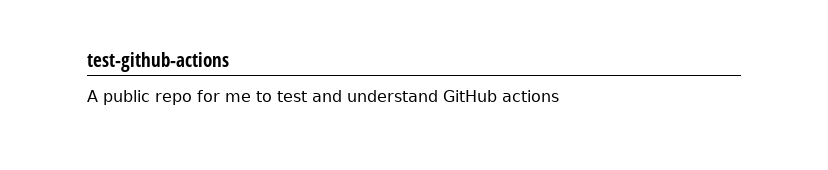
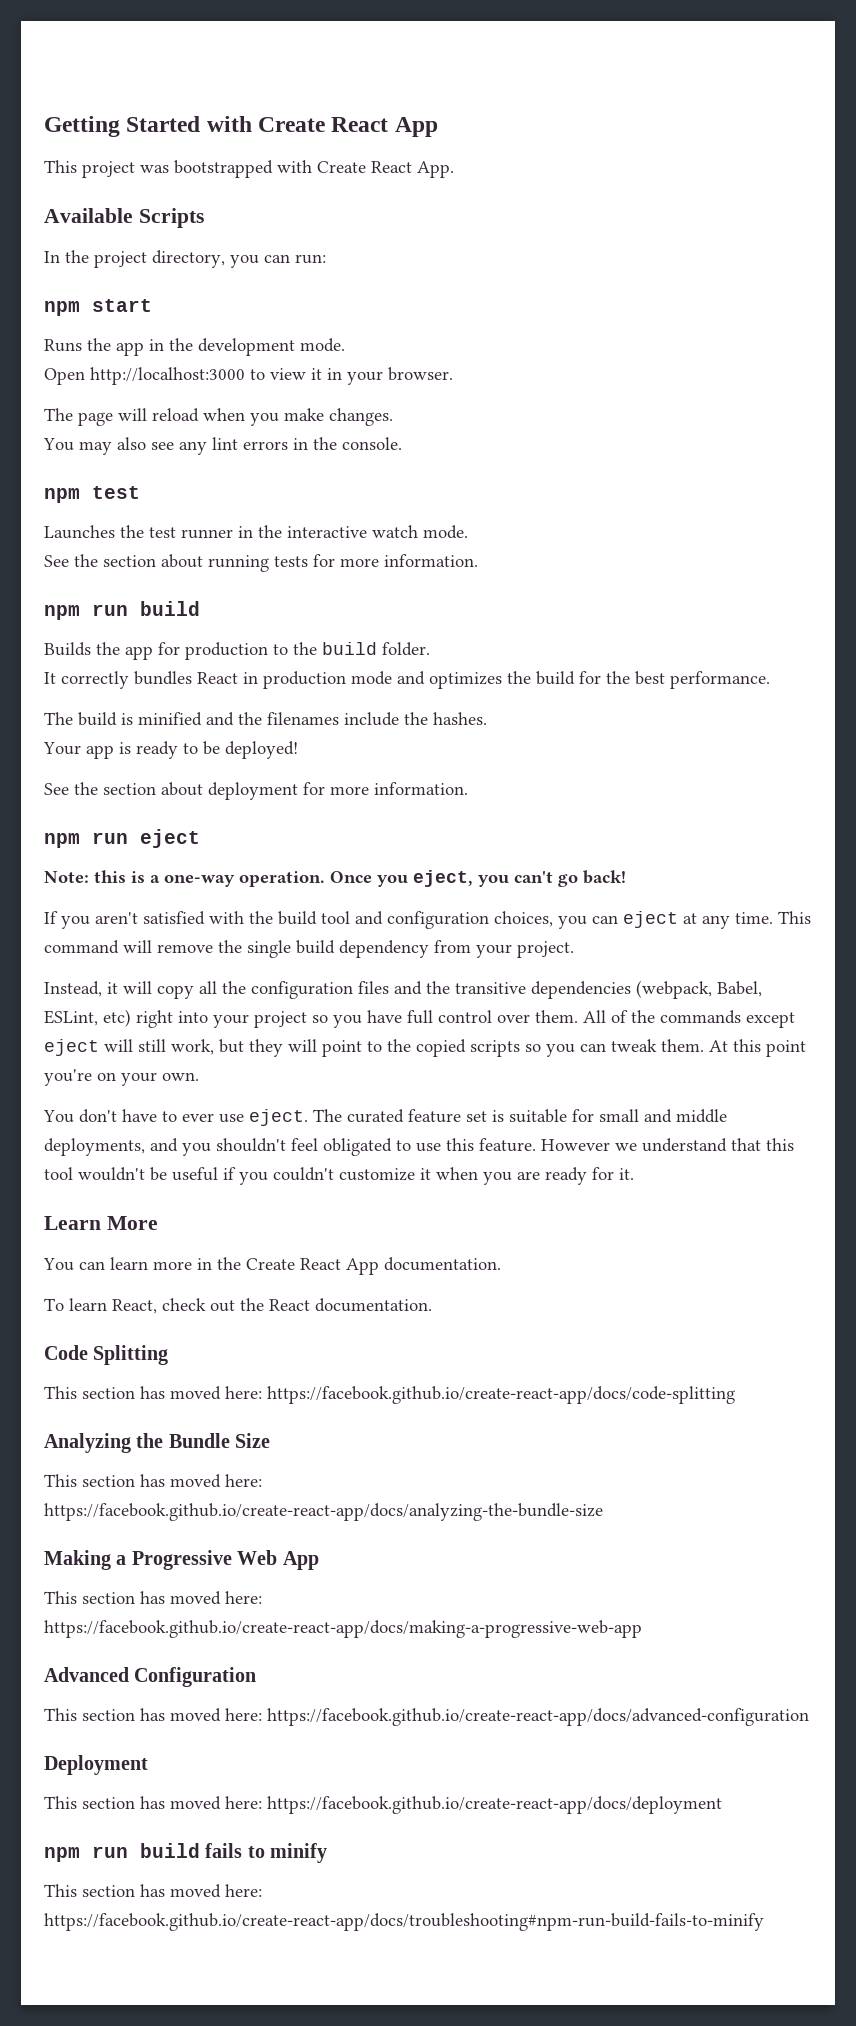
[87,52,229,72] [87,90,559,105] test-github-actions // A public repo for me to test and understand GitHub actions -> [44,116,438,137] [44,160,454,178] [44,208,204,228] [44,250,326,268] [44,299,152,316] [44,338,345,356] [44,367,453,385] [44,408,393,426] [43,437,402,455] [44,486,140,503] [44,525,468,539] [44,554,478,572] [44,601,200,620] [44,642,430,660] [44,671,770,689] [44,712,487,726] [43,741,298,759] [44,782,468,800] [44,829,200,848] [44,870,626,887] [44,911,811,929] [44,940,574,958] [44,980,762,999] [44,1009,795,1028] [44,1039,806,1057] [44,1069,199,1086] [43,1109,727,1126] [44,1138,794,1156] [44,1167,634,1185] [44,1216,158,1230] [43,1257,501,1275] [44,1298,432,1314] [44,1345,169,1365] [44,1386,735,1404] [44,1433,271,1453] [44,1474,262,1488] [44,1503,603,1521] [44,1550,319,1570] [44,1591,262,1605] [44,1620,642,1638] [44,1667,257,1687] [44,1708,809,1726] [44,1755,148,1775] [44,1796,722,1814] [44,1843,328,1863] [44,1884,262,1898] [44,1913,764,1931] Getting Started with Create React App // This project was bootstrapped with Create React App. // Available Scripts // In the project directory, you can run: // npm start // Runs the app in the development mode. // Open http://localhost:3000 to view it in your browser. // The page will reload when you make changes. // You may also see any lint errors in the console. // npm test // Launches the test runner in the interactive watch mode. // See the section about running tests for more information. // npm run build // Builds the app for production to the build folder. // It correctly bundles React in production mode and optimizes the build for the best performance. // The build is minified and the filenames include the hashes. // Your app is ready to be deployed! // See the section about deployment for more information. // npm run eject // Note: this is a one-way operation. Once you eject, you can't go back! // If you aren't satisfied with the build tool and configuration choices, you can eject at any time. This command will remove the single build dependency from your project. // Instead, it will copy all the configuration files and the transitive dependencies (webpack, Babel, ESLint, etc) right into your project so you have full control over them. All of the commands except eject will still work, but they will point to the copied scripts so you can tweak them. At this point you're on your own. // You don't have to ever use eject. The curated feature set is suitable for small and middle deployments, and you shouldn't feel obligated to use this feature. However we understand that this tool wouldn't be useful if you couldn't customize it when you are ready for it. // Learn More // You can learn more in the Create React App documentation. // To learn React, check out the React documentation. // Code Splitting // This section has moved here: https://facebook.github.io/create-react-app/docs/code-splitting // Analyzing the Bundle Size // This section has moved here: https://facebook.github.io/create-react-app/docs/analyzing-the-bundle-size // Making a Progressive Web App // This section has moved here: https://facebook.github.io/create-react-app/docs/making-a-progressive-web-app // Advanced Configuration // This section has moved here: https://facebook.github.io/create-react-app/docs/advanced-configuration // Deployment // This section has moved here: https://facebook.github.io/create-react-app/docs/deployment // npm run build fails to minify // This section has moved here: https://facebook.github.io/create-react-app/docs/troubleshooting#npm-run-build-fails-to-minify

